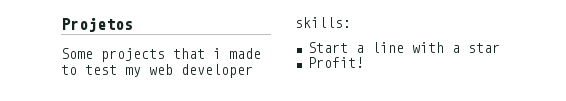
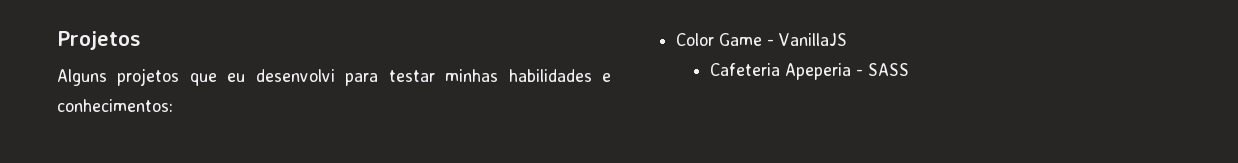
[61,48,261,62] [61,64,253,78] [295,17,351,28] [307,42,500,53] [307,57,364,68] Some projects that i made to test my web developer skills: // Start a line with a star // Profit! -> [57,68,612,86] [57,99,173,112] [676,33,848,46] [709,63,909,80] Alguns projetos que eu desenvolvi para testar minhas habilidades e conhecimentos: // Color Game - VanillaJS // Cafeteria Apeperia - SASS

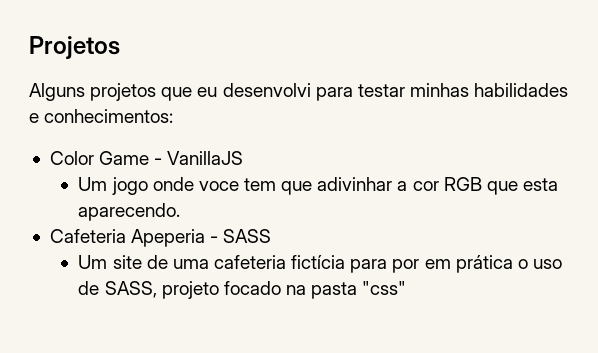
[709,63,909,80] Cafeteria Apeperia - SASS -> [78,177,558,195] [78,203,181,221] [49,229,272,247] [78,255,562,273] [78,281,407,299] Um jogo onde voce tem que adivinhar a cor RGB que esta aparecendo. // Cafeteria Apeperia - SASS // Um site de uma cafeteria fictícia para por em prática o uso de SASS, projeto focado na pasta "css"

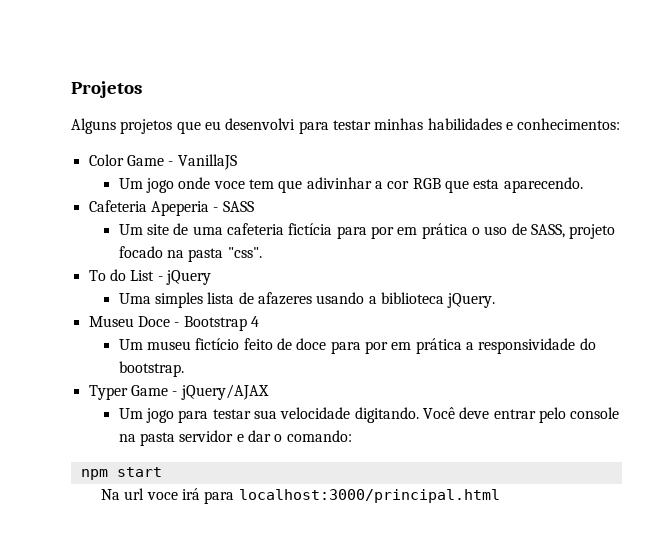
[362,281,407,295] "css" -> [227,247,262,258] [88,269,211,285] [118,292,496,308] [88,316,259,331] [118,338,596,354] [118,361,184,377] [88,384,269,400] [118,407,620,423] [118,430,352,446] [80,467,162,480] [101,488,500,504] "css". // To do List - jQuery // Uma simples lista de afazeres usando a biblioteca jQuery. // Museu Doce - Bootstrap 4 // Um museu fictício feito de doce para por em prática a responsividade do bootstrap. // Typer Game - jQuery/AJAX // Um jogo para testar sua velocidade digitando. Você deve entrar pelo console na pasta servidor e dar o comando: // npm start // Na url voce irá para localhost:3000/principal.html

